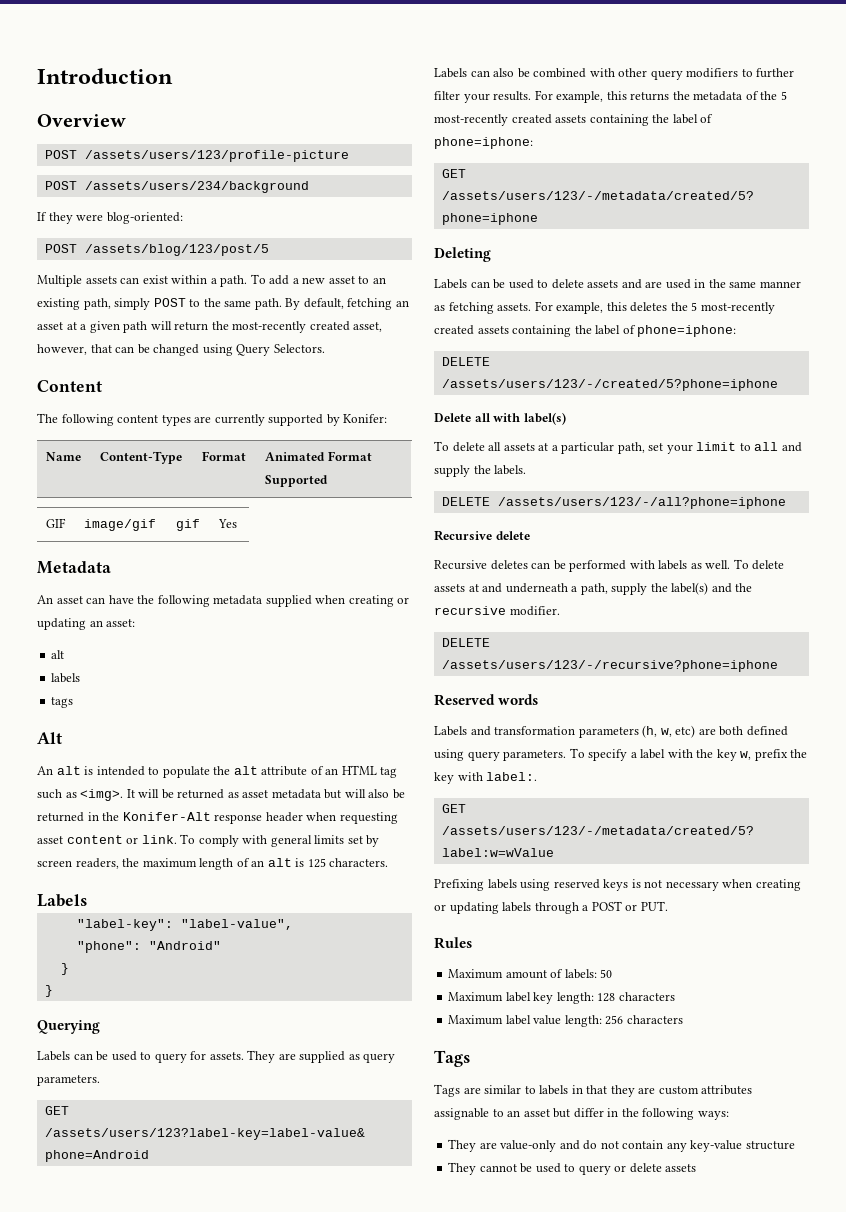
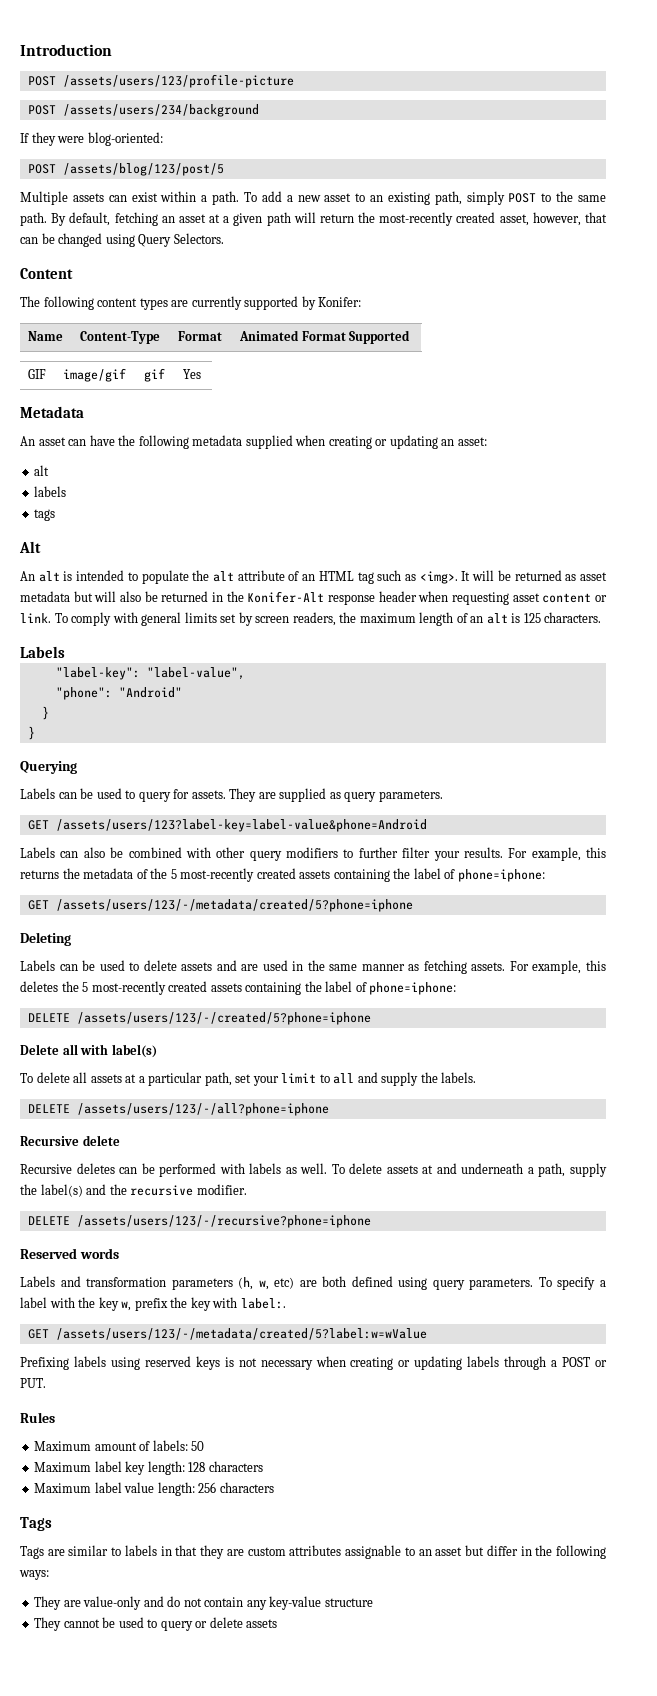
[37,114,126,127] // Overview -> (112, 50) none

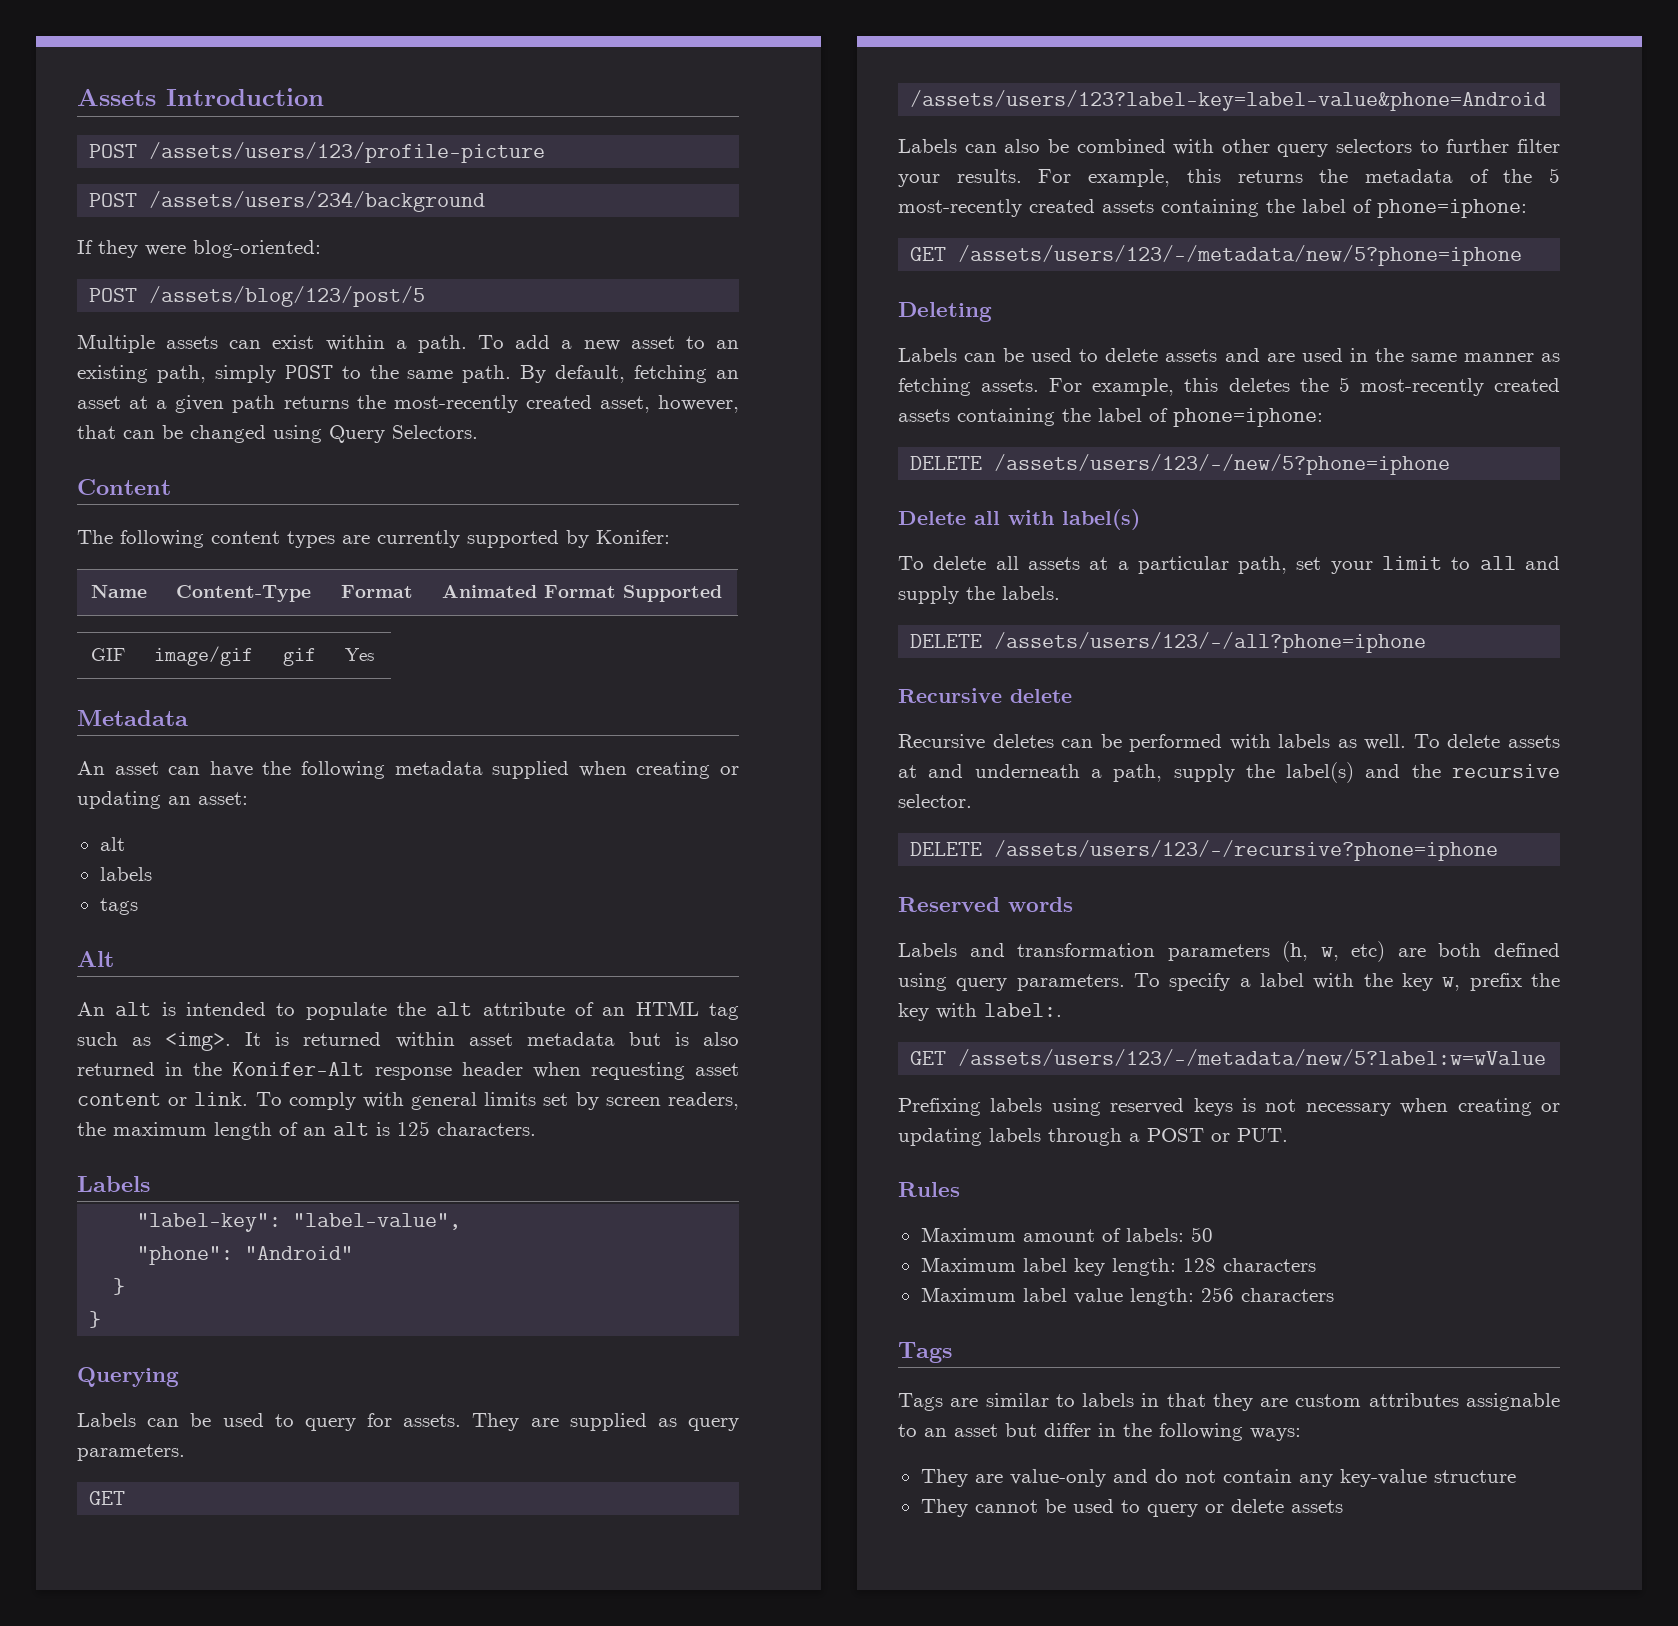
(20, 50) none -> [77,89,156,106] Assets
[293,212,354,223] will return -> [283,396,349,409] returns
[472,570,607,581] [20,591,158,602] will be returned as asset metadata but will also be -> [275,1032,740,1048] is returned within asset metadata but is also
[286,847,338,858] modifiers -> [1336,139,1413,153] selectors
[55,899,413,912] /assets/users/123/-/metadata/created/5?phone=iphone -> [958,245,1523,266] /assets/users/123/-/metadata/new/5?phone=iphone
[76,1012,371,1025] /assets/users/123/-/created/5?phone=iphone -> [994,454,1451,475] /assets/users/123/-/new/5?phone=iphone
[196,1184,247,1195] modifier. -> [898,794,972,808] selector.
[55,1328,427,1340] /assets/users/123/-/metadata/created/5?label:w=wValue -> [958,1049,1547,1066] /assets/users/123/-/metadata/new/5?label:w=wValue

